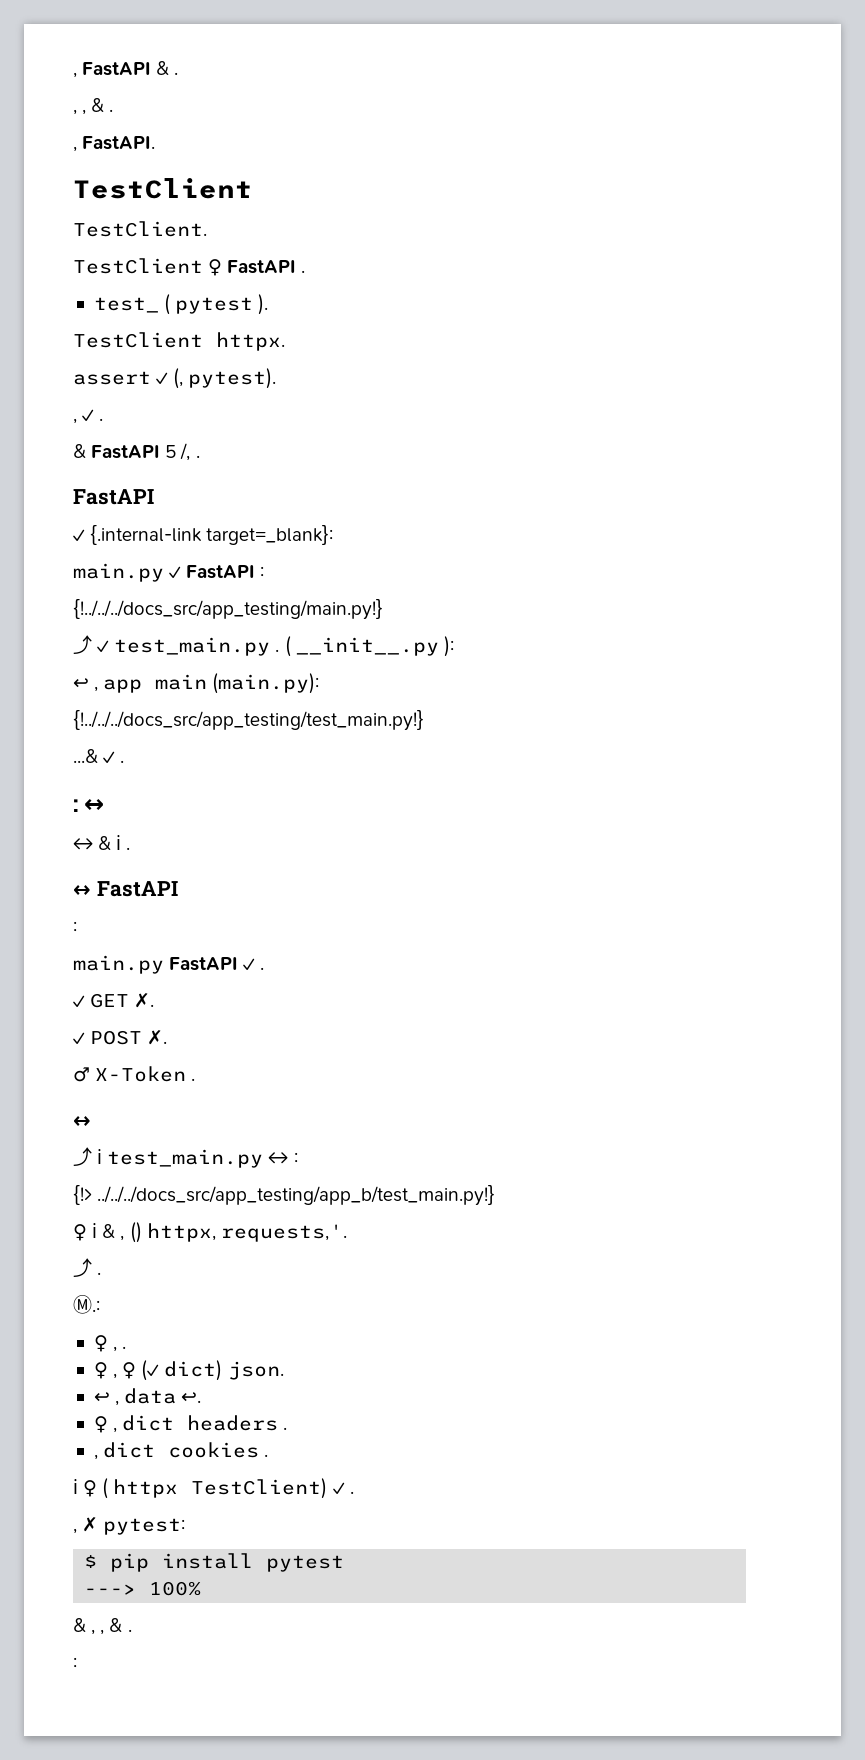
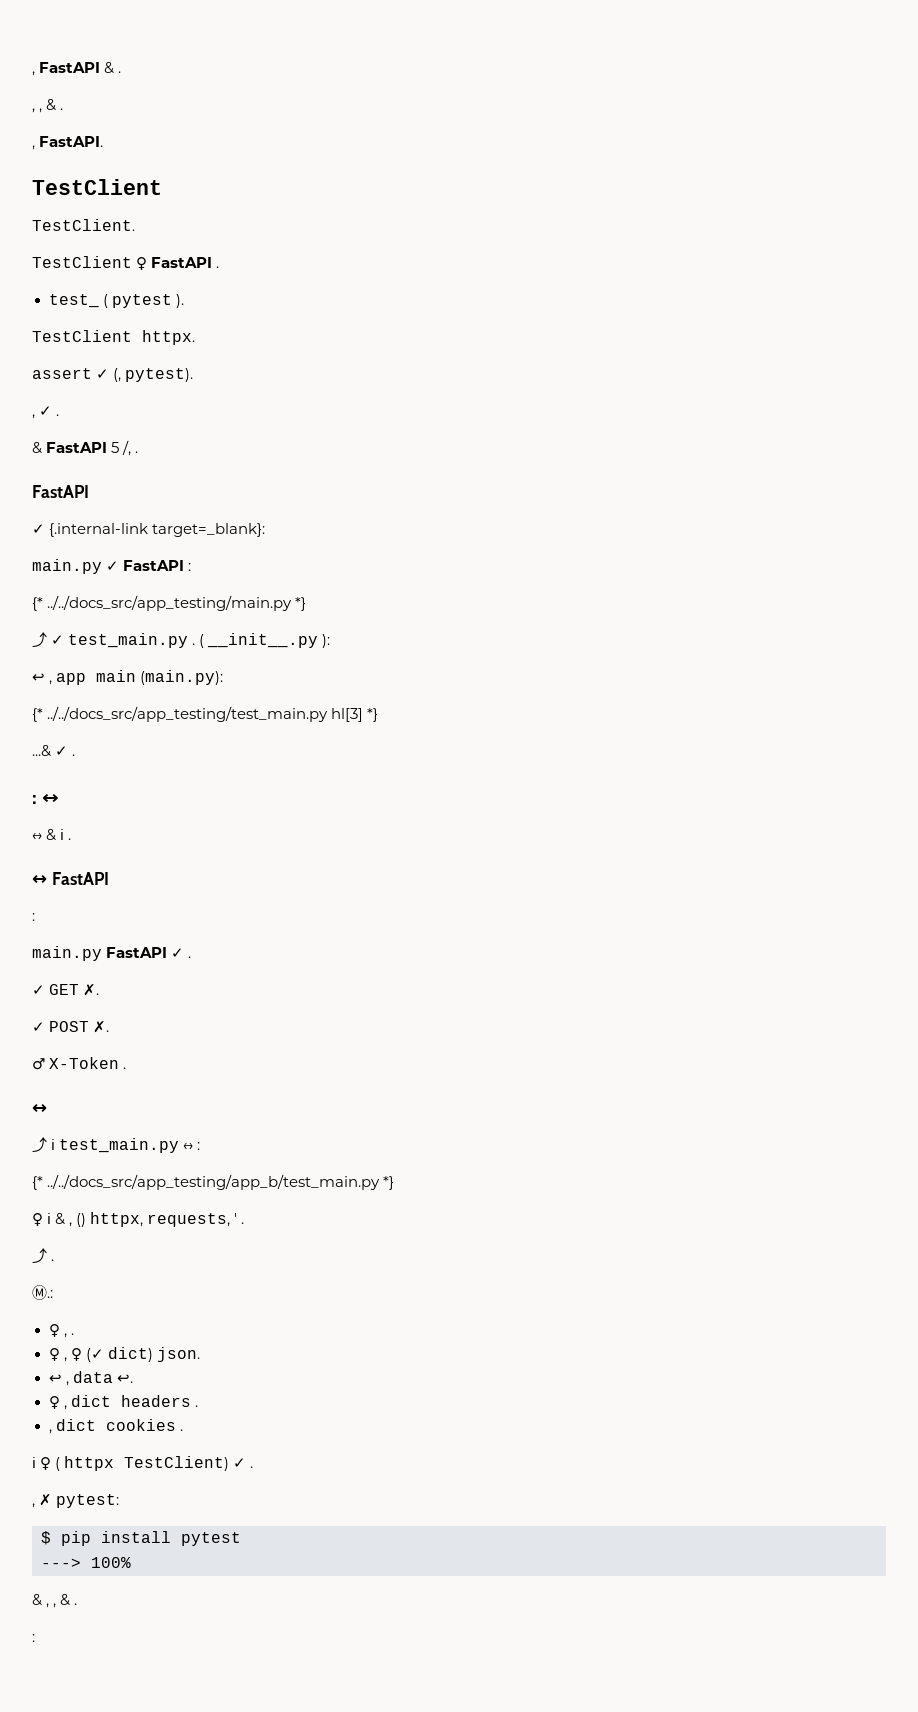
[73,599,383,620] {!../../../docs_src/app_testing/main.py!} -> [32,595,307,611] {* ../../docs_src/app_testing/main.py *}
[73,710,424,731] {!../../../docs_src/app_testing/test_main.py!} -> [32,706,379,722] {* ../../docs_src/app_testing/test_main.py hl[3] *}
[73,1185,496,1206] {!> ../../../docs_src/app_testing/app_b/test_main.py!} -> [32,1174,395,1190] {* ../../docs_src/app_testing/app_b/test_main.py *}

